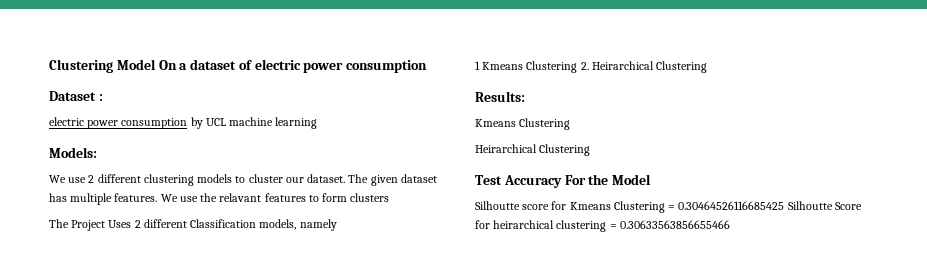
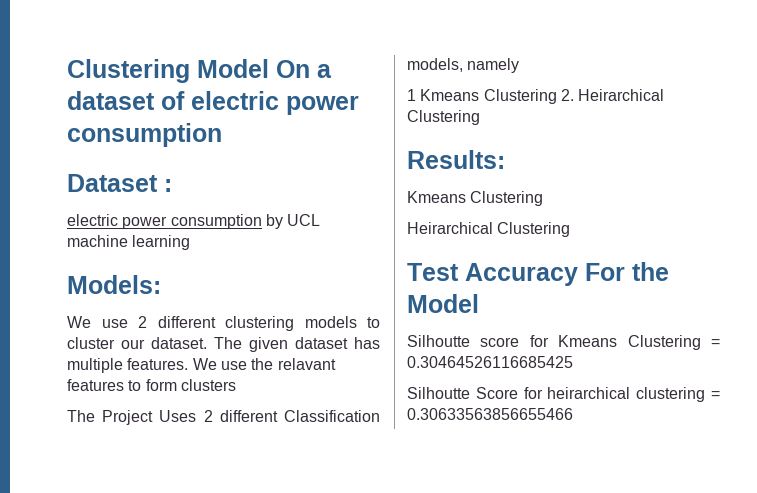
(785, 205) none -> (573, 362) //

